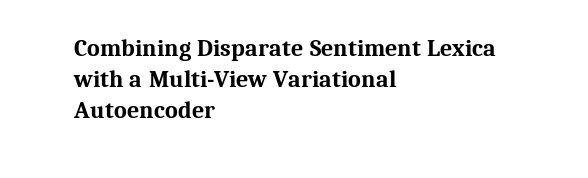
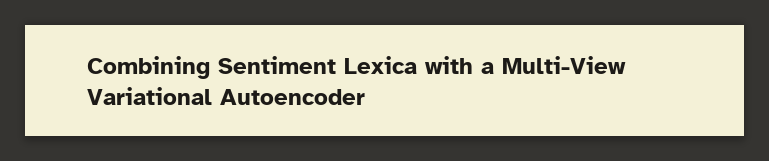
[197,40,304,61] Disparate -> (210, 67) none

